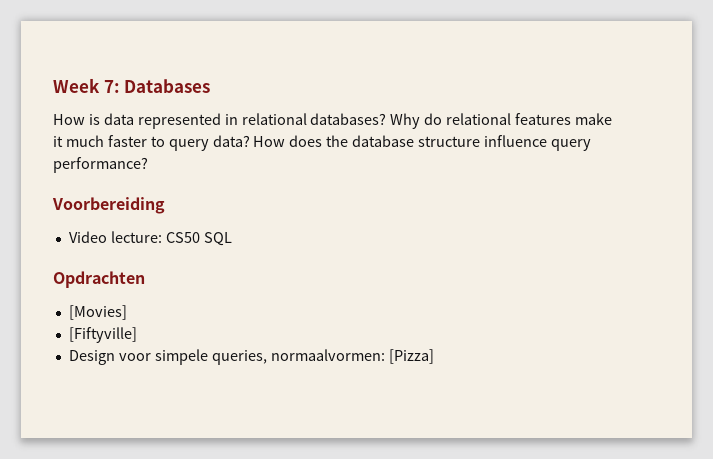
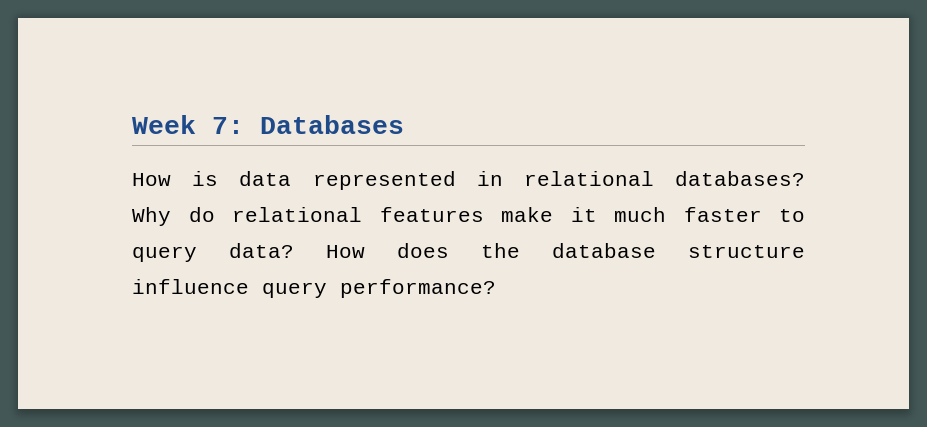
[52,197,165,214] [68,231,232,246] [53,271,145,288] [68,305,127,320] [68,327,137,343] [68,349,434,365] // Voorbereiding // Video lecture: CS50 SQL // Opdrachten // [Movies] // [Fiftyville] // Design voor simpele queries, normaalvormen: [Pizza] -> (496, 288) none

